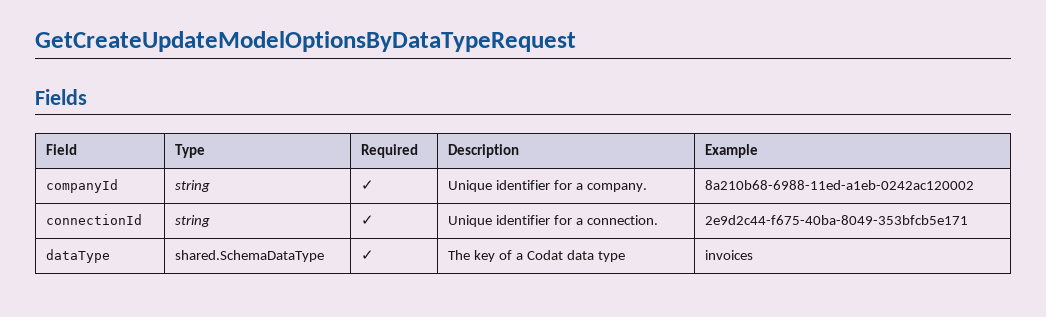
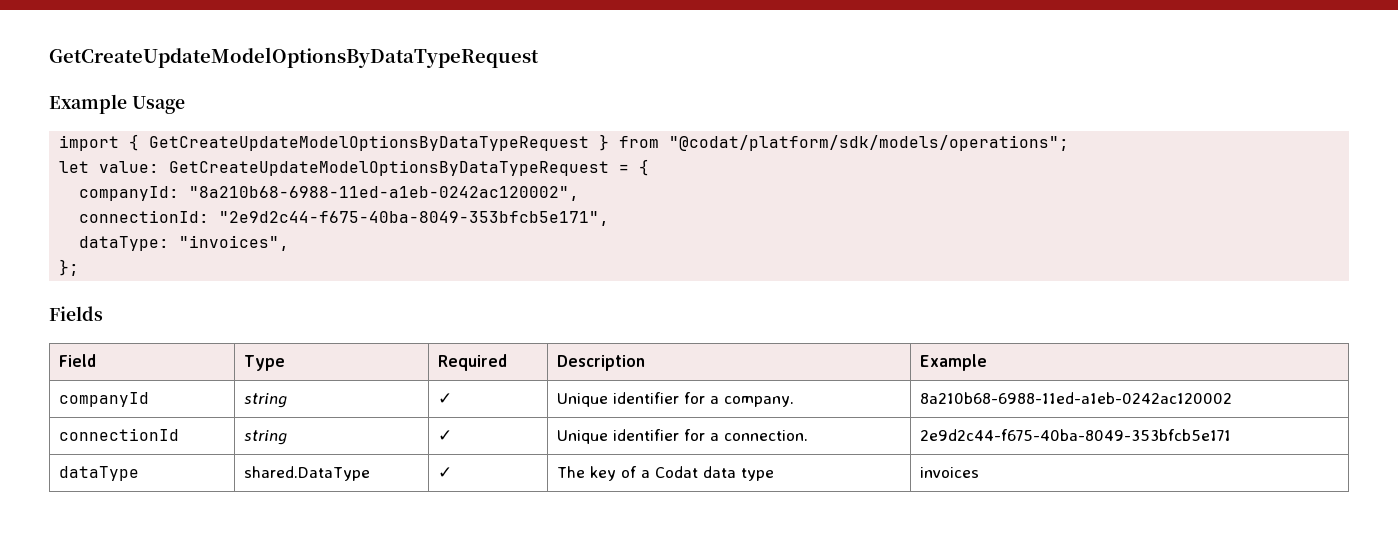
[35,31,576,52] GetCreateUpdateModelOptionsByDataTypeRequest -> [49,47,539,68] [49,94,185,114] [59,134,1070,151] [59,159,650,176] [79,186,580,201] [79,210,610,226] [79,235,290,251] [59,259,80,276] GetCreateUpdateModelOptionsByDataTypeRequest // Example Usage // import { GetCreateUpdateModelOptionsByDataTypeRequest } from "@codat/platform/sdk/models/operations"; // let value: GetCreateUpdateModelOptionsByDataTypeRequest = { // companyId: "8a210b68-6988-11ed-a1eb-0242ac120002", // connectionId: "2e9d2c44-f675-40ba-8049-353bfcb5e171", // dataType: "invoices", // };
[175,250,325,262] shared.SchemaDataType -> [244,466,371,481] shared.DataType

